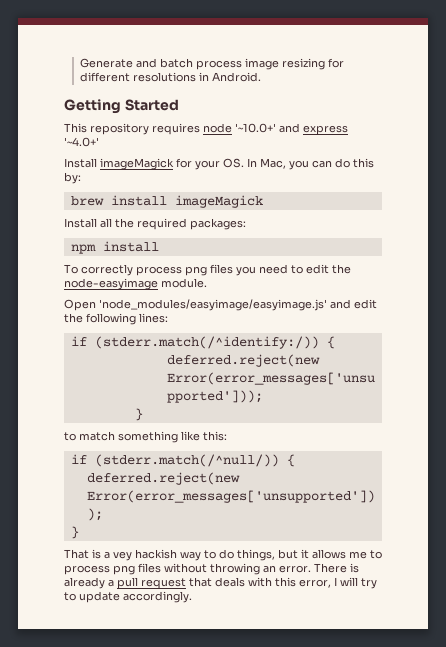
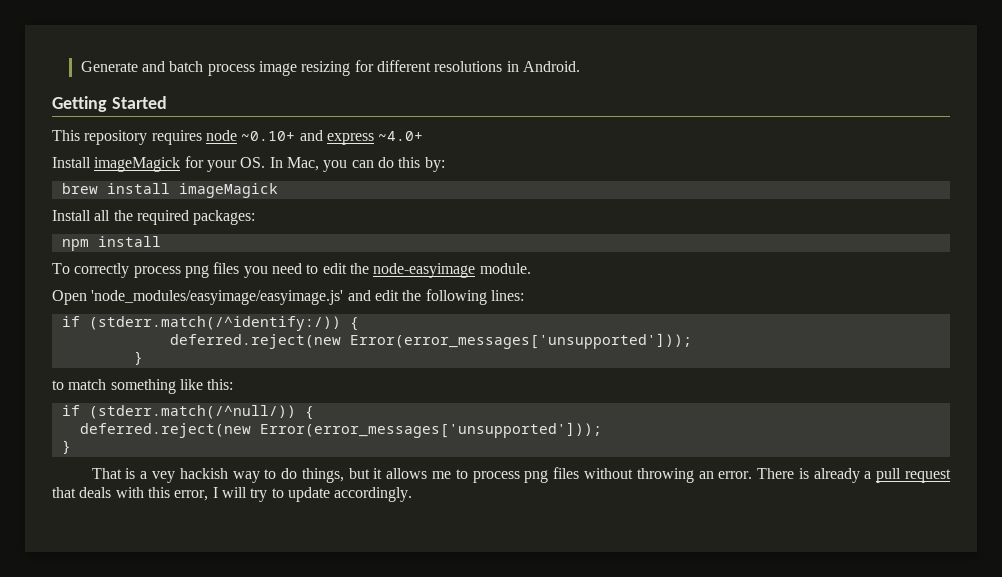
[235,123,276,133] '~10.0+' -> [241,131,296,141] ~0.10+
[64,137,99,147] '~4.0+' -> [378,131,424,141] ~4.0+

